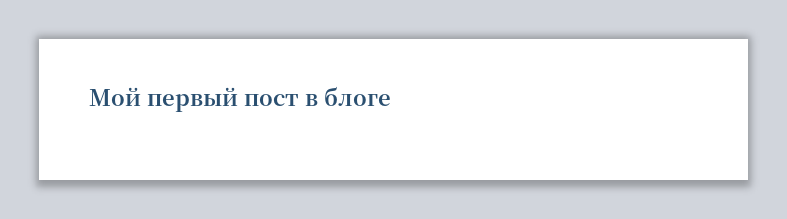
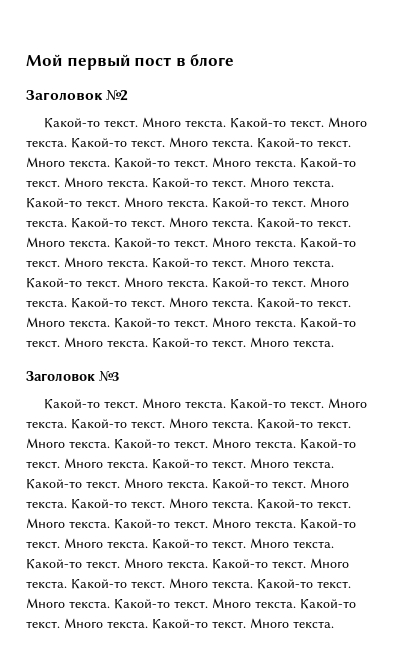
(391, 96) none -> [26,90,129,101] [44,117,368,128] [26,137,351,148] [26,157,356,168] [26,177,334,188] [26,197,349,208] [26,217,351,228] [26,237,356,248] [26,257,334,268] [26,277,349,288] [26,297,351,308] [26,317,356,328] [26,337,334,348] [26,371,119,382] [44,398,368,409] [26,418,351,429] [26,438,356,449] [26,458,334,469] [26,478,349,489] [26,498,351,509] [26,518,356,529] [26,538,334,549] [26,558,349,569] [26,578,351,589] [26,598,356,609] [26,618,334,629] // Заголовок №2 // Какой-то текст. Много текста. Какой-то текст. Много текста. Какой-то текст. Много текста. Какой-то текст. Много текста. Какой-то текст. Много текста. Какой-то текст. Много текста. Какой-то текст. Много текста. Какой-то текст. Много текста. Какой-то текст. Много текста. Какой-то текст. Много текста. Какой-то текст. Много текста. Какой-то текст. Много текста. Какой-то текст. Много текста. Какой-то текст. Много текста. Какой-то текст. Много текста. Какой-то текст. Много текста. Какой-то текст. Много текста. Какой-то текст. Много текста. Какой-то текст. Много текста. Какой-то текст. Много текста. Какой-то текст. Много текста. // Заголовок №3 // Какой-то текст. Много текста. Какой-то текст. Много текста. Какой-то текст. Много текста. Какой-то текст. Много текста. Какой-то текст. Много текста. Какой-то текст. Много текста. Какой-то текст. Много текста. Какой-то текст. Много текста. Какой-то текст. Много текста. Какой-то текст. Много текста. Какой-то текст. Много текста. Какой-то текст. Много текста. Какой-то текст. Много текста. Какой-то текст. Много текста. Какой-то текст. Много текста. Какой-то текст. Много текста. Какой-то текст. Много текста. Какой-то текст. Много текста. Какой-то текст. Много текста. Какой-то текст. Много текста. Какой-то текст. Много текста.

